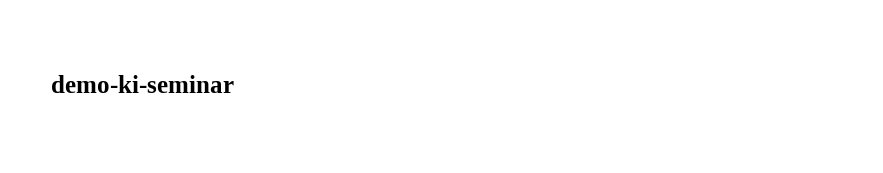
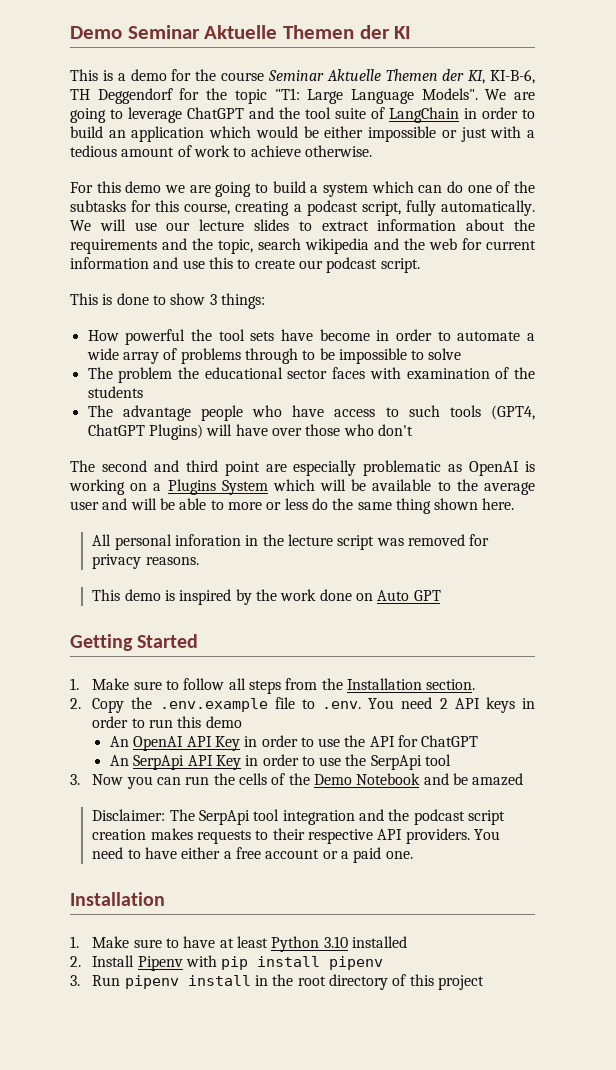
[51,75,234,93] demo-ki-seminar -> [70,25,412,39] [70,69,535,84] [70,88,535,104] [70,107,535,123] [70,126,535,142] [70,145,372,157] [70,181,536,197] [70,200,535,216] [70,219,535,231] [70,238,536,254] [70,257,420,273] [70,293,265,309] [87,329,536,345] [86,348,462,364] [87,367,535,383] [87,386,143,398] [87,405,535,421] [87,424,413,440] [70,460,535,476] [69,479,535,495] [70,498,515,514] [92,534,490,550] [92,554,199,569] [92,589,441,605] [70,634,199,651] [70,678,476,694] [70,697,536,713] [92,716,242,728] [109,735,479,751] [109,754,452,770] [70,773,524,789] [92,809,505,825] [92,828,500,844] [92,847,413,863] [70,892,165,906] [70,936,407,952] [70,955,384,971] [70,974,484,990] Demo Seminar Aktuelle Themen der KI // This is a demo for the course Seminar Aktuelle Themen der KI, KI-B-6, TH Deggendorf for the topic "T1: Large Language Models". We are going to leverage ChatGPT and the tool suite of LangChain in order to build an application which would be either impossible or just with a tedious amount of work to achieve otherwise. // For this demo we are going to build a system which can do one of the subtasks for this course, creating a podcast script, fully automatically. We will use our lecture slides to extract information about the requirements and the topic, search wikipedia and the web for current information and use this to create our podcast script. // This is done to show 3 things: // How powerful the tool sets have become in order to automate a wide array of problems through to be impossible to solve // The problem the educational sector faces with examination of the students // The advantage people who have access to such tools (GPT4, ChatGPT Plugins) will have over those who don't // The second and third point are especially problematic as OpenAI is working on a Plugins System which will be available to the average user and will be able to more or less do the same thing shown here. // All personal inforation in the lecture script was removed for privacy reasons. // This demo is inspired by the work done on Auto GPT // Getting Started // 1. Make sure to follow all steps from the Installation section. // 2. Copy the .env.example file to .env. You need 2 API keys in order to run this demo // An OpenAI API Key in order to use the API for ChatGPT // An SerpApi API Key in order to use the SerpApi tool // 3. Now you can run the cells of the Demo Notebook and be amazed // Disclaimer: The SerpApi tool integration and the podcast script creation makes requests to their respective API providers. You need to have either a free account or a paid one. // Installation // 1. Make sure to have at least Python 3.10 installed // 2. Install Pipenv with pip install pipenv // 3. Run pipenv install in the root directory of this project

